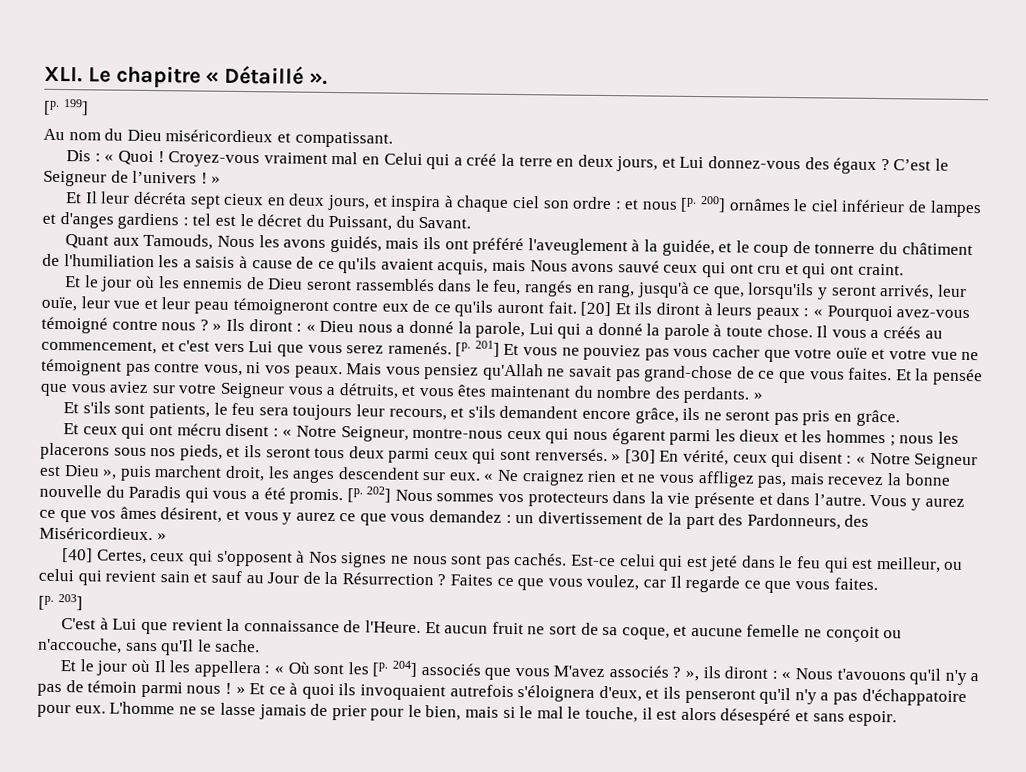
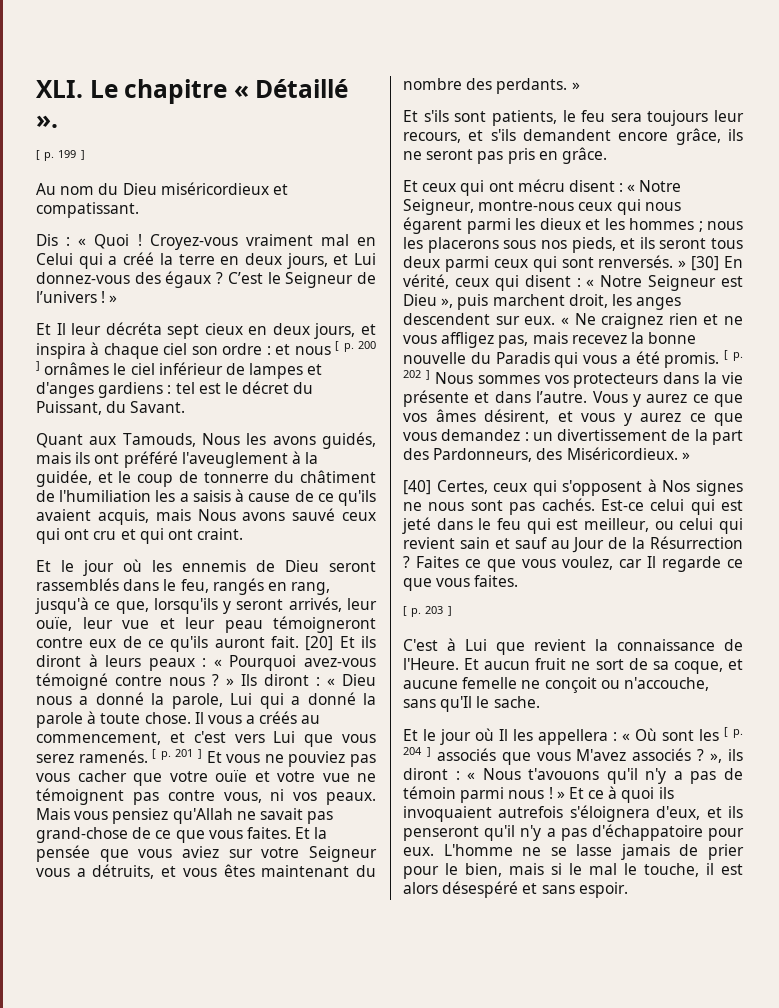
[43,99,89,116] [p. 199] -> [36,150,85,161] [ p. 199 ]
[680,196,727,213] [p. 200] -> [335,341,376,352] [36,361,40,371] [ p. 200 ]
[455,340,500,357] [p. 201] -> [152,749,202,760] [ p. 201 ]
[346,486,392,503] [p. 202] -> [724,350,743,361] [403,370,430,380] [ p. 202 ]
[38,594,83,611] [p. 203] -> [403,606,452,617] [ p. 203 ]
[372,660,417,677] [p. 204] -> [724,727,743,738] [403,747,431,757] [ p. 204 ]

